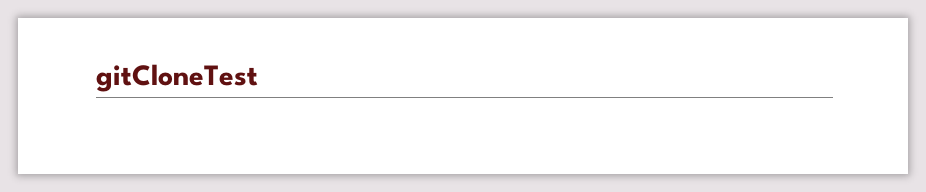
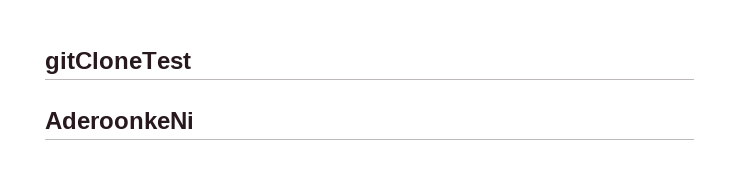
(258, 78) none -> [45,112,194,129] // AderoonkeNi

